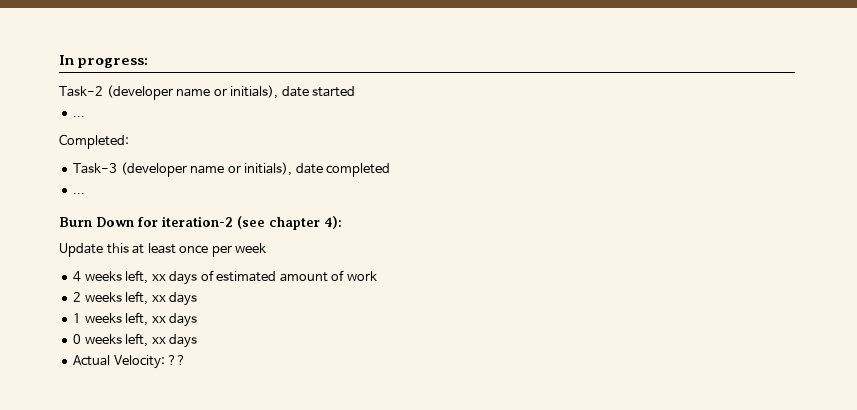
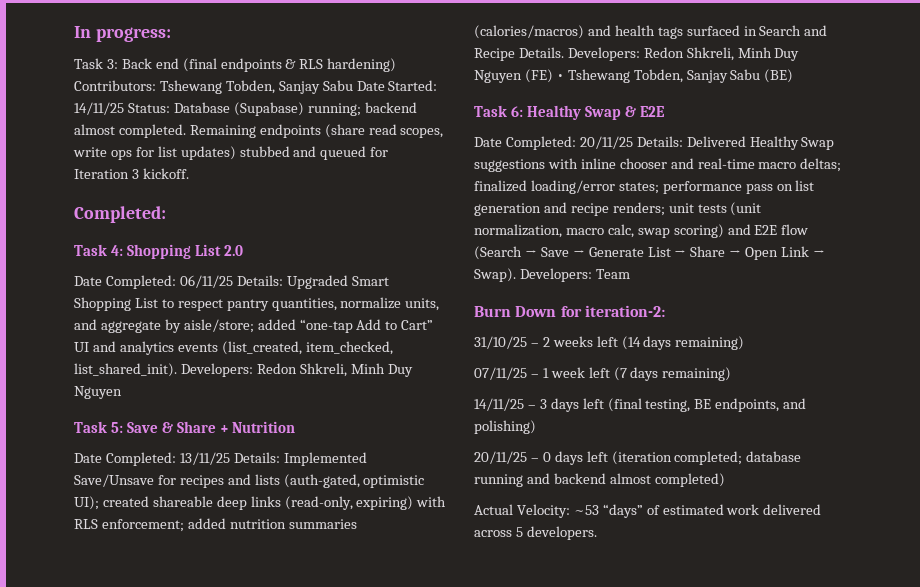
[59,85,356,100] [73,116,86,117] [59,134,129,149] [73,162,391,177] [73,193,86,194] [59,216,342,230] [59,243,267,257] [73,270,377,285] [73,291,198,306] [73,312,198,327] [73,333,198,348] [73,355,187,369] Task-2 (developer name or initials), date started // ... // Completed: // Task-3 (developer name or initials), date completed // ... // Burn Down for iteration-2 (see chapter 4): // Update this at least once per week // 4 weeks left, xx days of estimated amount of work // 2 weeks left, xx days // 1 weeks left, xx days // 0 weeks left, xx days // Actual Velocity: ?? -> [74,58,397,72] [74,80,438,94] [74,102,417,116] [74,124,444,138] [73,146,389,160] [74,168,189,179] [74,206,166,223] [74,244,243,259] [74,275,389,289] [74,297,440,311] [74,319,434,333] [74,341,393,355] [74,363,413,377] [74,386,122,399] [74,421,296,433] [74,452,367,466] [74,474,425,488] [74,496,447,510] [74,518,357,532] [474,25,828,39] [474,47,800,61] [474,69,794,83] [474,105,665,120] [474,136,835,150] [474,158,842,172] [474,180,815,194] [474,202,762,216] [474,224,809,238] [474,246,826,260] [474,268,630,282] [474,305,665,317] [474,336,745,350] [474,367,732,381] [474,398,807,412] [474,420,536,434] [474,451,802,465] [474,473,725,487] [474,504,822,518] [474,526,597,540] Task 3: Back end (final endpoints & RLS hardening) Contributors: Tshewang Tobden, Sanjay Sabu Date Started: 14/11/25 Status: Database (Supabase) running; backend almost completed. Remaining endpoints (share read scopes, write ops for list updates) stubbed and queued for Iteration 3 kickoff. // Completed: // Task 4: Shopping List 2.0 // Date Completed: 06/11/25 Details: Upgraded Smart Shopping List to respect pantry quantities, normalize units, and aggregate by aisle/store; added “one-tap Add to Cart” UI and analytics events (list_created, item_checked, list_shared_init). Developers: Redon Shkreli, Minh Duy Nguyen // Task 5: Save & Share + Nutrition // Date Completed: 13/11/25 Details: Implemented Save/Unsave for recipes and lists (auth-gated, optimistic UI); created shareable deep links (read-only, expiring) with RLS enforcement; added nutrition summaries (calories/macros) and health tags surfaced in Search and Recipe Details. Developers: Redon Shkreli, Minh Duy Nguyen (FE) • Tshewang Tobden, Sanjay Sabu (BE) // Task 6: Healthy Swap & E2E // Date Completed: 20/11/25 Details: Delivered Healthy Swap suggestions with inline chooser and real-time macro deltas; finalized loading/error states; performance pass on list generation and recipe renders; unit tests (unit normalization, macro calc, swap scoring) and E2E flow (Search → Save → Generate List → Share → Open Link → Swap). Developers: Team // Burn Down for iteration-2: // 31/10/25 – 2 weeks left (14 days remaining) // 07/11/25 – 1 week left (7 days remaining) // 14/11/25 – 3 days left (final testing, BE endpoints, and polishing) // 20/11/25 – 0 days left (iteration completed; database running and backend almost completed) // Actual Velocity: ~53 “days” of estimated work delivered across 5 developers.

